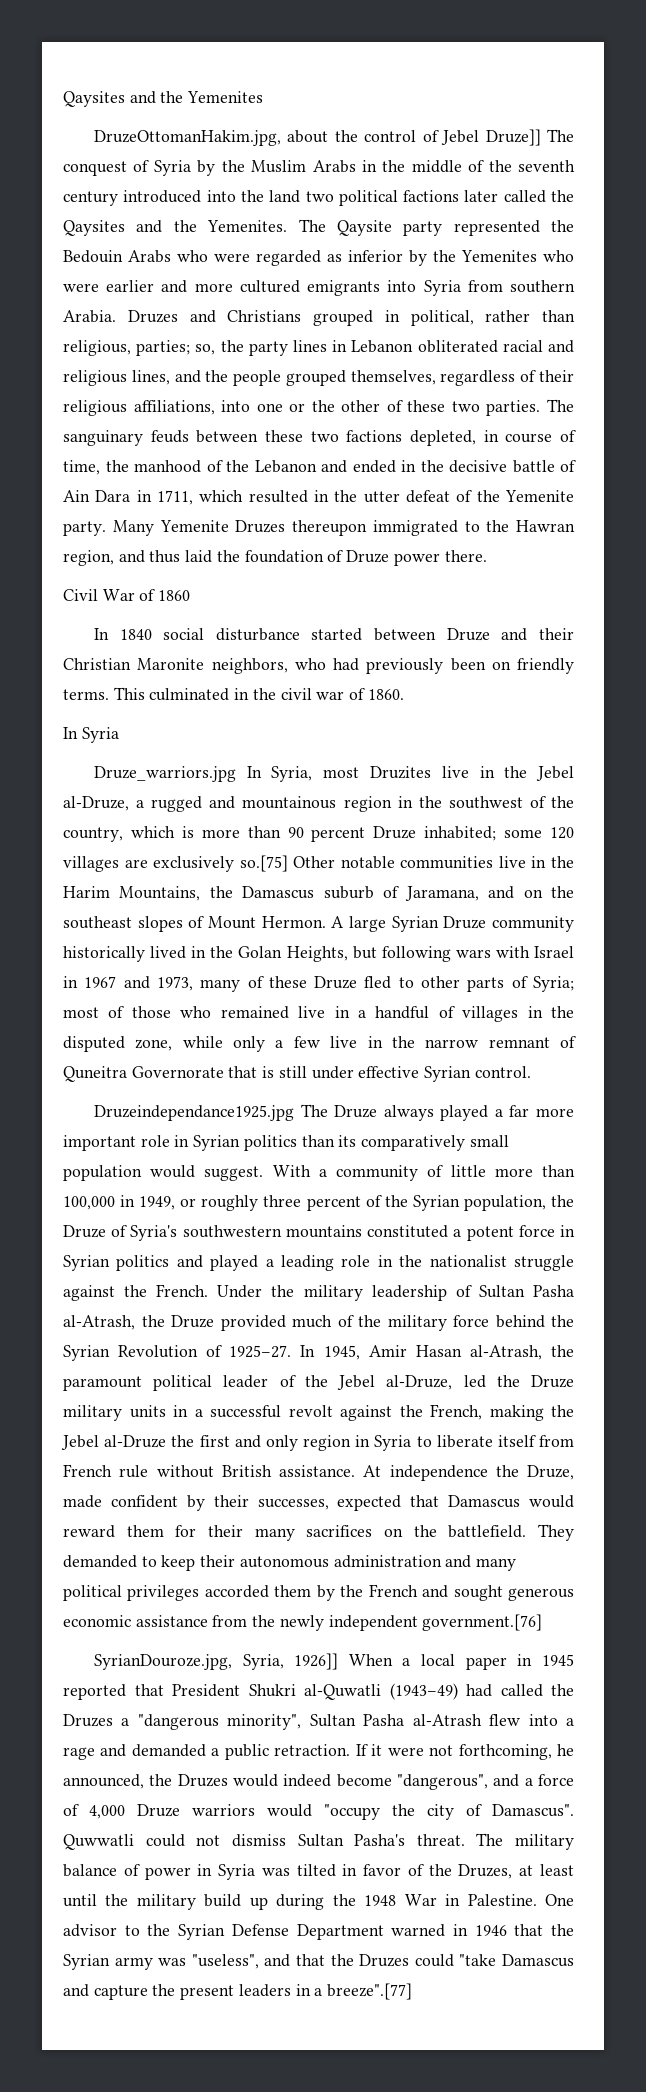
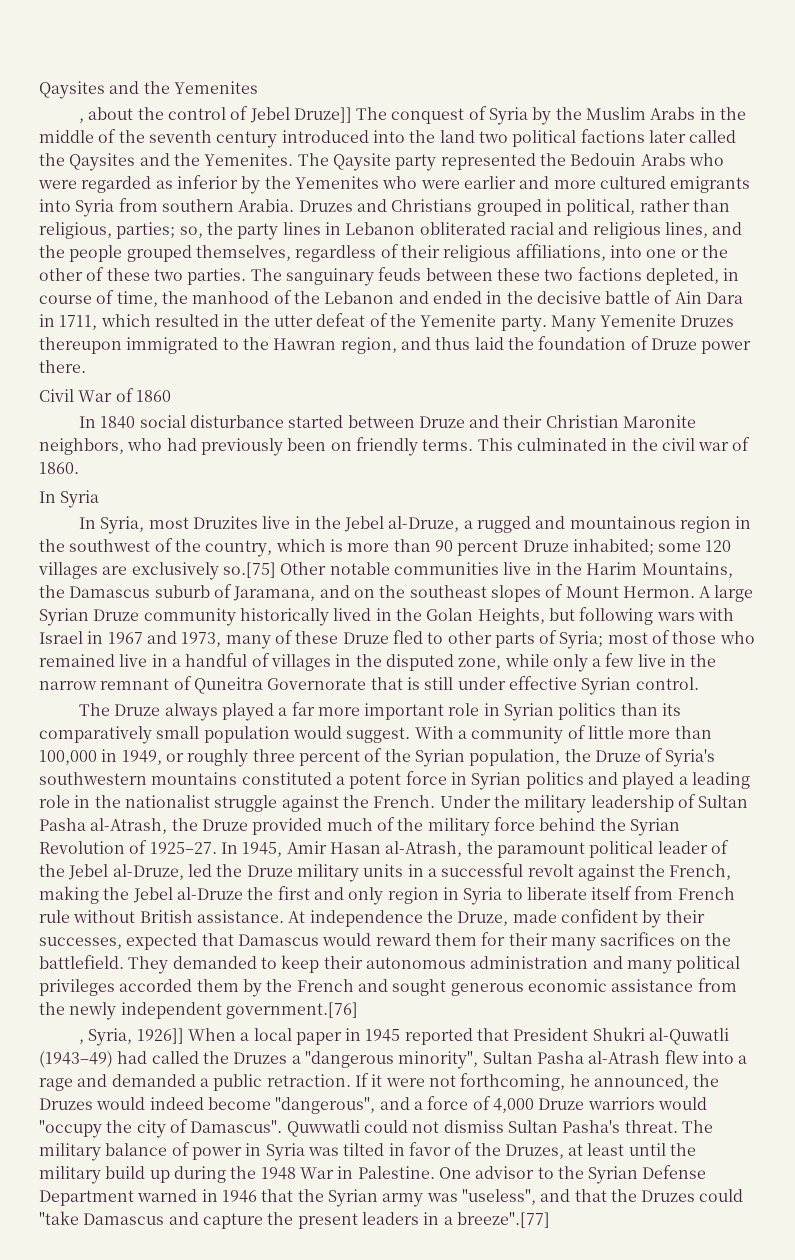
[93,130,281,146] DruzeOttomanHakim.jpg, -> [78,118,84,123] ,
[93,766,236,782] Druze_warriors.jpg -> (100, 499) none
[93,1105,294,1121] Druzeindependance1925.jpg -> (699, 683) none
[93,1654,232,1670] SyrianDouroze.jpg, -> [78,1039,84,1044] ,

